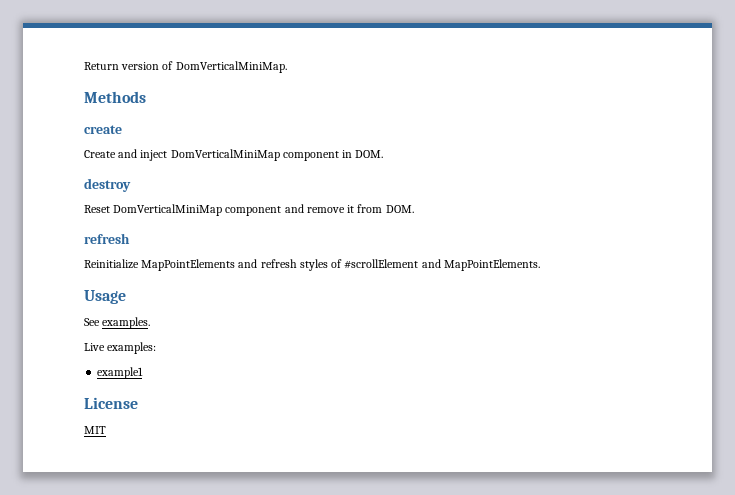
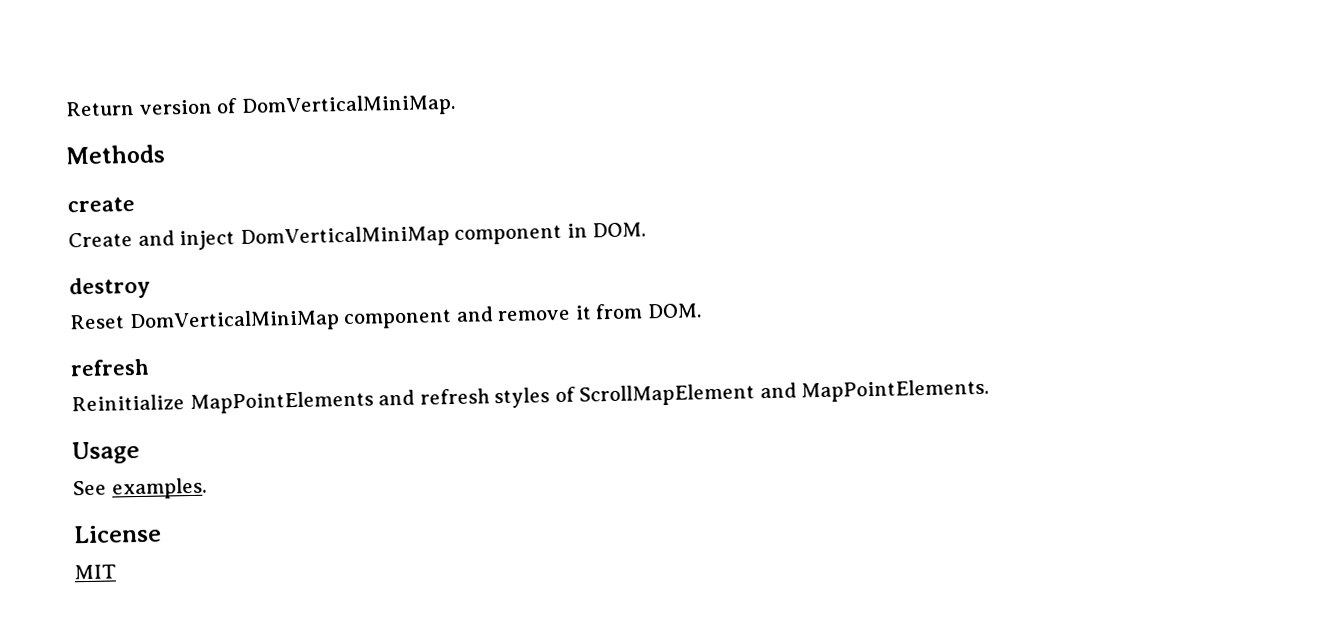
[344,259,419,269] #scrollElement -> [579,383,756,407] ScrollMapElement
[84,342,157,354] [97,367,144,379] // Live examples: // example1 -> (207, 488) none

